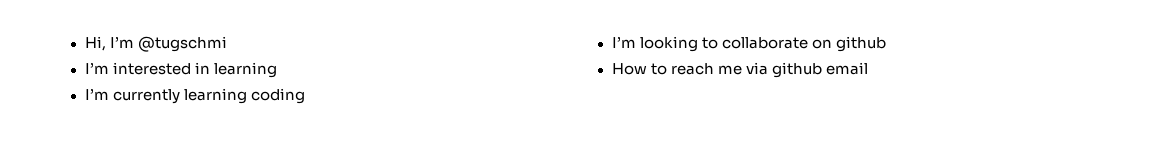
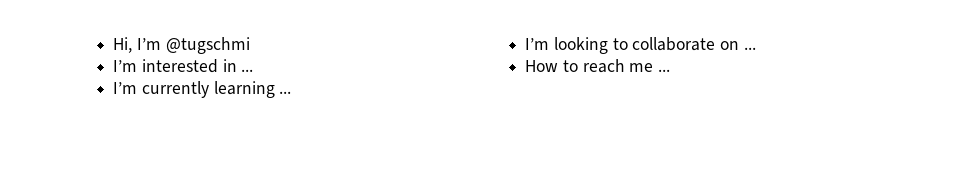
[213,62,277,78] learning -> [241,69,254,72] ...
[250,88,305,104] coding -> [279,91,292,94] ...
[835,36,886,52] github -> [743,47,756,50] ...
[745,62,868,78] via github email -> [658,69,671,72] ...

